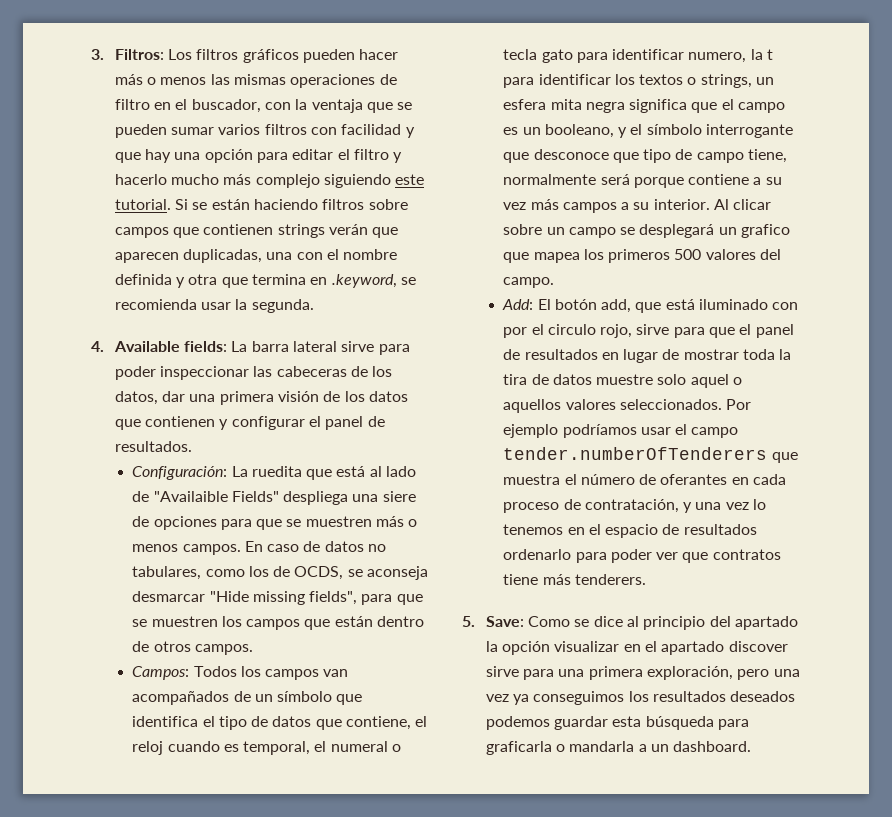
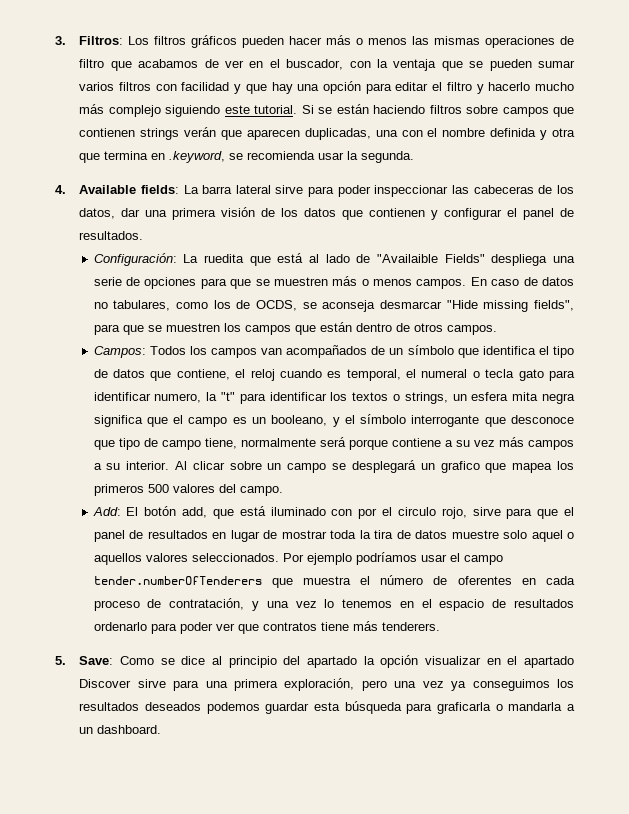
(150, 104) none -> [110,59,244,71] que acabamos de ver
[382,491,416,502] siere -> [93,277,122,286] serie
[767,49,774,60] t -> [220,392,235,401] "t"
[660,474,728,485] oferantes -> [457,576,512,585] oferentes
[728,641,788,652] discover -> [79,679,132,688] Discover

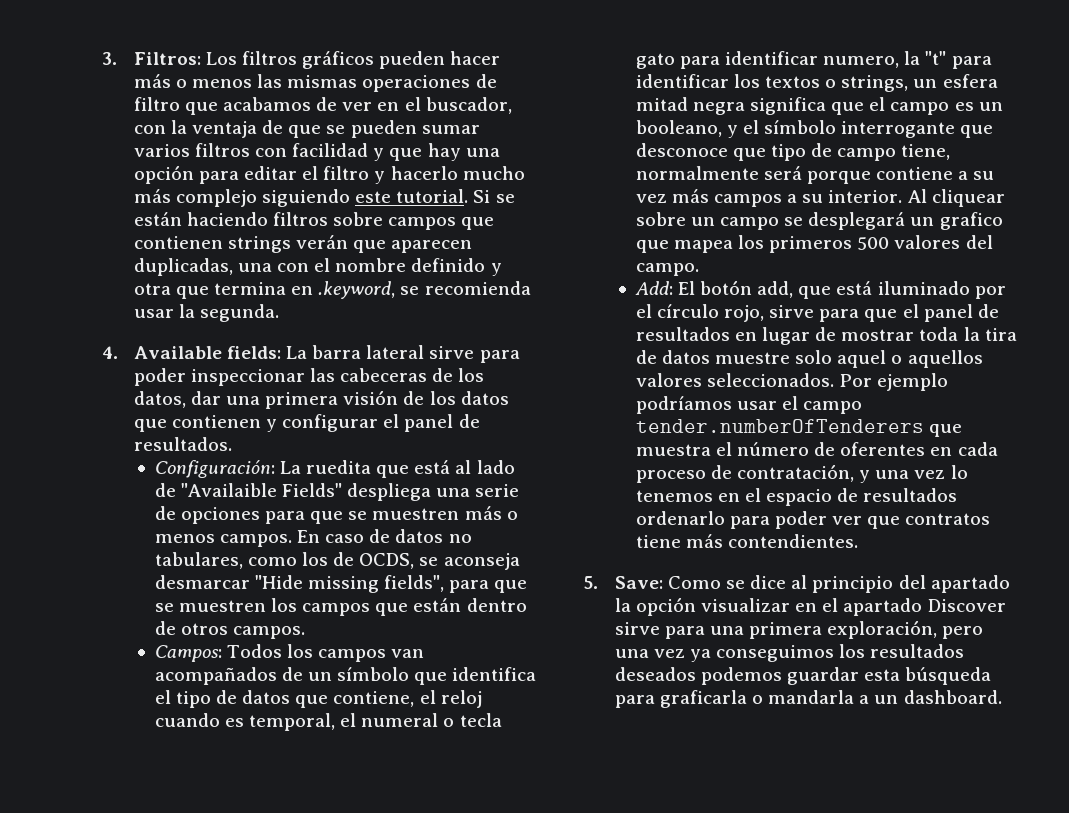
(437, 65) none -> [262,120,284,134] de
[490,128,537,137] definida -> [411,258,486,272] definido
[512,392,539,401] mita -> [635,97,688,111] mitad
[192,461,225,470] clicar -> [931,189,1005,207] cliquear
[331,509,353,516] con -> (970, 288) none
[397,507,436,516] circulo -> [656,304,719,318] círculo
[381,622,440,631] tenderers. -> [727,534,858,548] contendientes.

